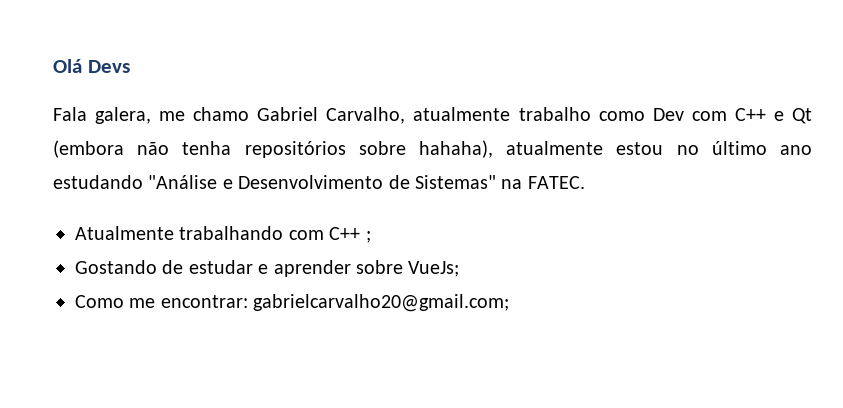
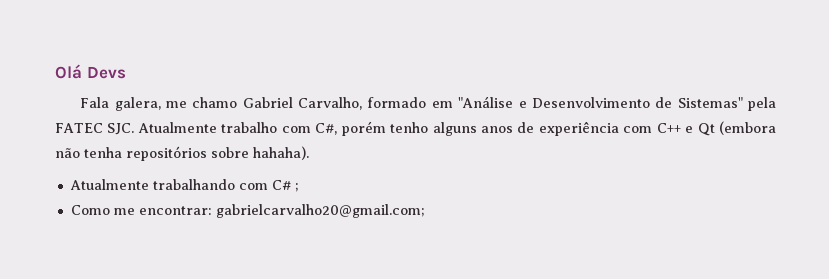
[413,107,684,121] atualmente trabalho como Dev -> [367,96,777,111] [55,121,619,136] formado em "Análise e Desenvolvimento de Sistemas" pela FATEC SJC. Atualmente trabalho com C#, porém tenho alguns anos de experiência
[419,140,813,158] [53,175,585,189] hahaha), atualmente estou no último ano estudando "Análise e Desenvolvimento de Sistemas" na FATEC. -> [253,146,309,160] hahaha).
[329,227,361,240] C++ -> [271,180,291,190] C#
[75,260,460,277] // Gostando de estudar e aprender sobre VueJs; -> (299, 187) none

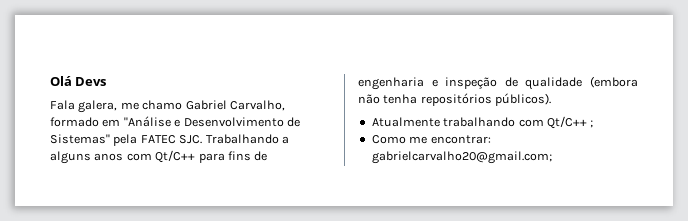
[137,121,715,136] Atualmente trabalho com C#, porém tenho alguns anos de experiência com C++ e Qt -> [205,134,289,144] [50,150,268,164] [358,77,583,90] Trabalhando a alguns anos com Qt/C++ para fins de engenharia e inspeção de qualidade
[211,146,309,160] sobre hahaha). -> [495,93,552,106] públicos).
[271,180,291,190] C# -> [546,116,587,129] Qt/C++

